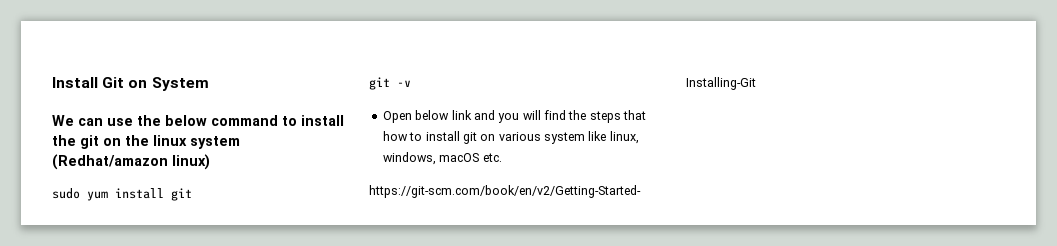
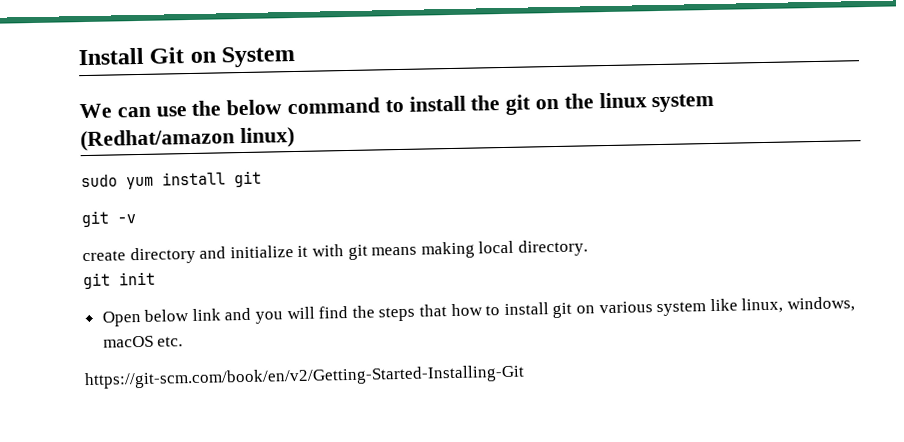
(411, 83) none -> [82,239,588,265] [82,271,156,290] // create directory and initialize it with git means making local directory. // git init

